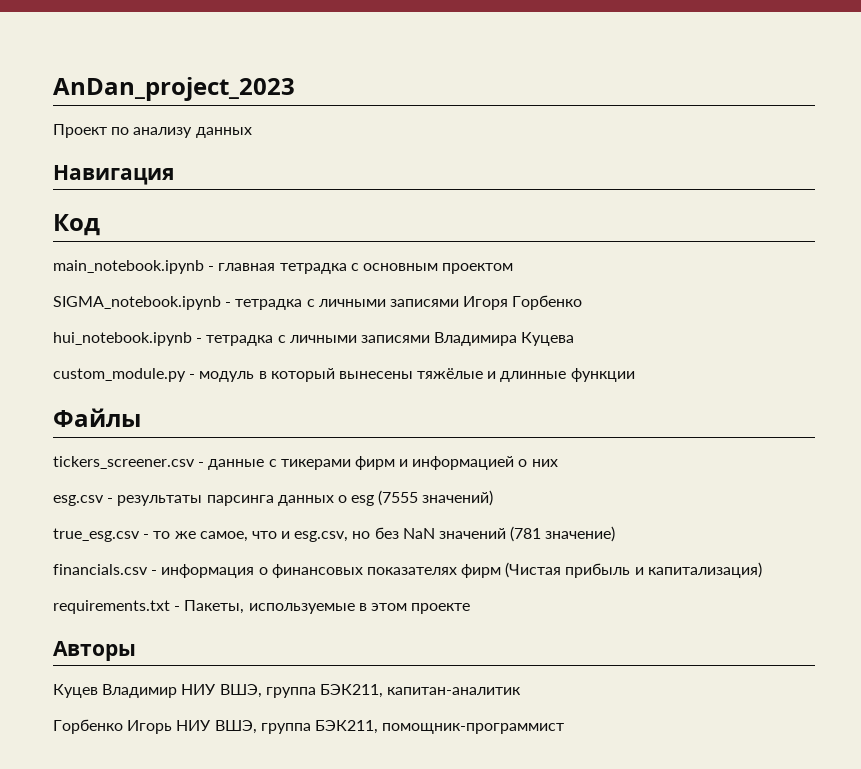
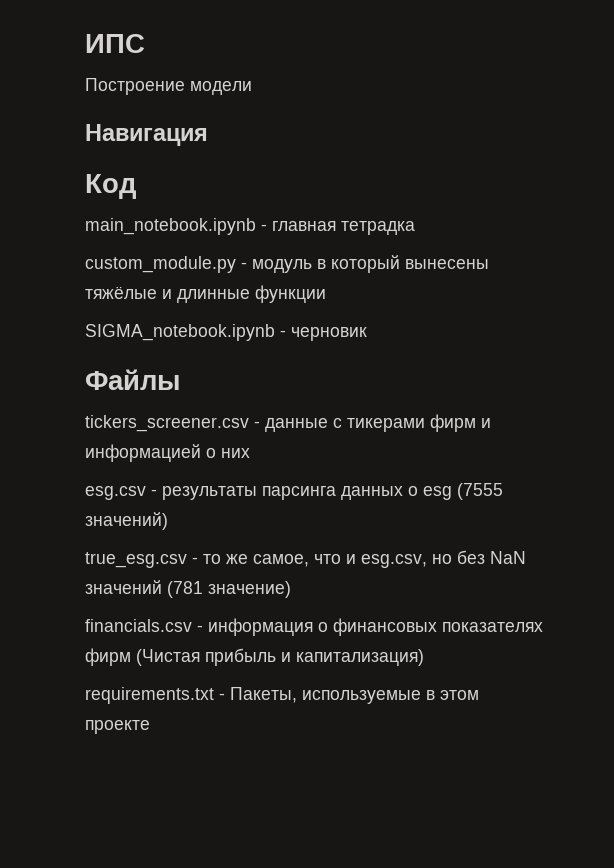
[53,77,295,101] [53,124,252,138] AnDan_project_2023 // Проект по анализу данных -> [85,34,145,53] [85,78,252,95] ИПС // Построение модели
[350,263,514,274] [53,295,583,310] [53,332,575,346] с основным проектом // SIGMA_notebook.ipynb - тетрадка с личными записями Игоря Горбенко // hui_notebook.ipynb - тетрадка с личными записями Владимира Куцева -> (415, 228) none
(635, 375) none -> [85,324,367,341] // SIGMA_notebook.ipynb - черновик
[53,641,136,661] [53,684,522,698] [53,719,565,734] // Авторы // Куцев Владимир НИУ ВШЭ, группа БЭК211, капитан-аналитик // Горбенко Игорь НИУ ВШЭ, группа БЭК211, помощник-программист -> (150, 727) none

